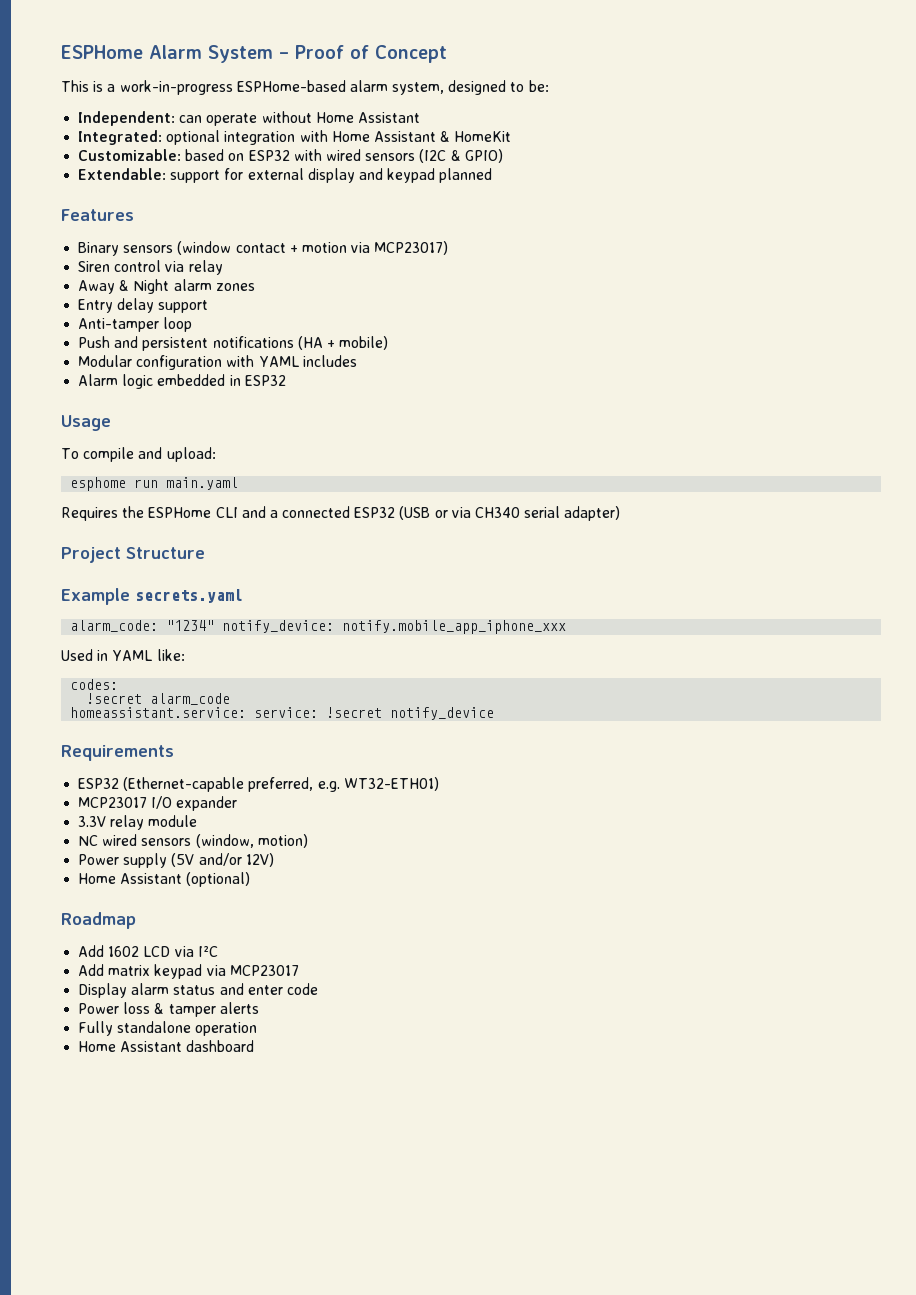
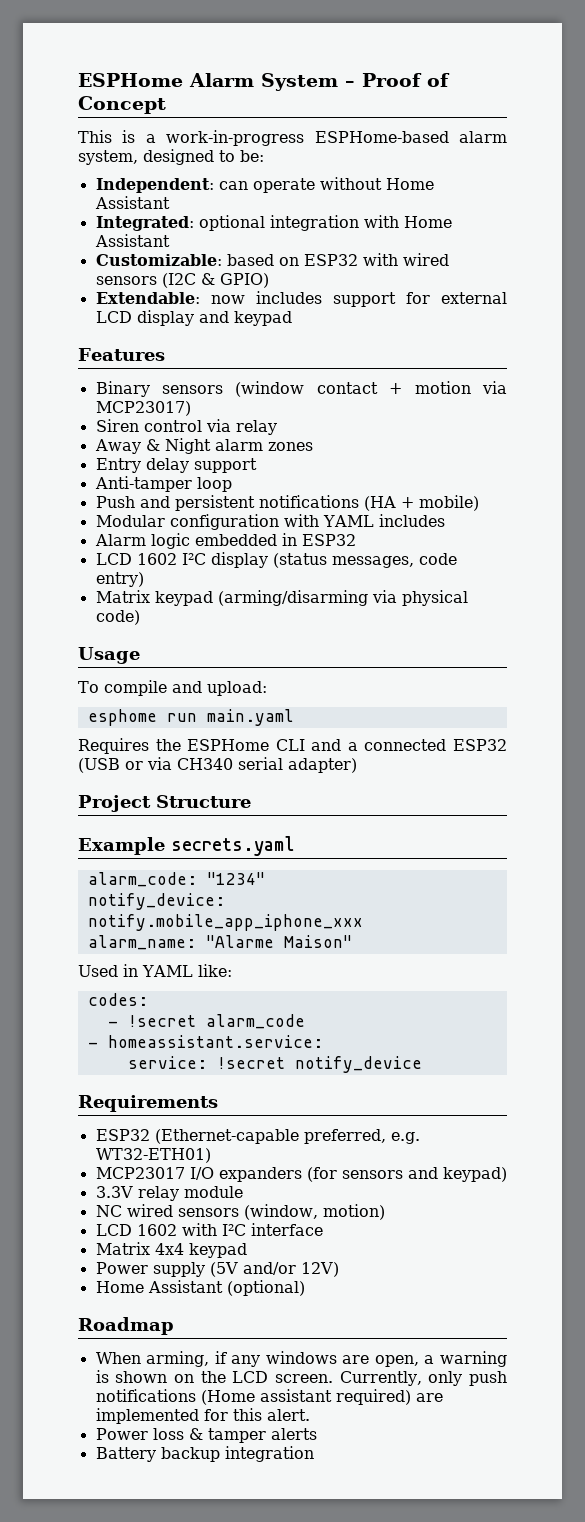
[440,131,512,142] & HomeKit -> (170, 240) none
(167, 174) none -> [210,291,322,304] now includes
(304, 174) none -> [95,311,132,323] LCD
[439,168,493,183] planned -> (292, 318) none
(286, 380) none -> [95,552,457,568] [95,572,144,587] [95,590,468,606] [95,610,140,625] // LCD 1602 I²C display (status messages, code entry) // Matrix keypad (arming/disarming via physical code)
(215, 625) none -> (265, 878) //
(567, 627) none -> [87,935,352,950] // alarm_name: "Alarme Maison"
(119, 684) none -> [107,1021,118,1027] -
(231, 699) none -> [87,1042,98,1048] -
(247, 712) none -> (323, 1041) //
[176,796,238,811] expander -> [218,1167,507,1182] expanders (for sensors and keypad)
(308, 841) none -> [95,1223,323,1236] [95,1242,247,1258] // LCD 1602 with I²C interface // Matrix 4x4 keypad
[78,945,218,957] [78,964,299,979] [78,983,318,998] Add 1602 LCD via I²C // Add matrix keypad via MCP23017 // Display alarm status and enter code -> [95,1351,508,1367] [95,1370,508,1386] [95,1389,443,1405] [95,1408,310,1424] When arming, if any windows are open, a warning is shown on the LCD screen. Currently, only push notifications (Home assistant required) are implemented for this alert.
[78,1021,258,1036] [78,1040,255,1052] Fully standalone operation // Home Assistant dashboard -> [95,1446,314,1462] Battery backup integration

